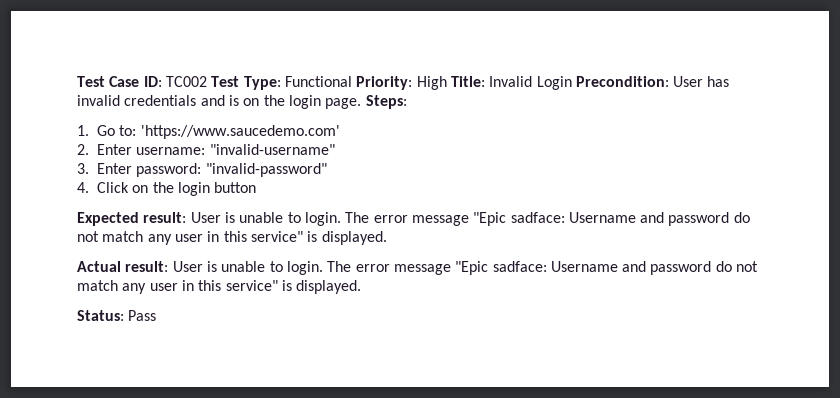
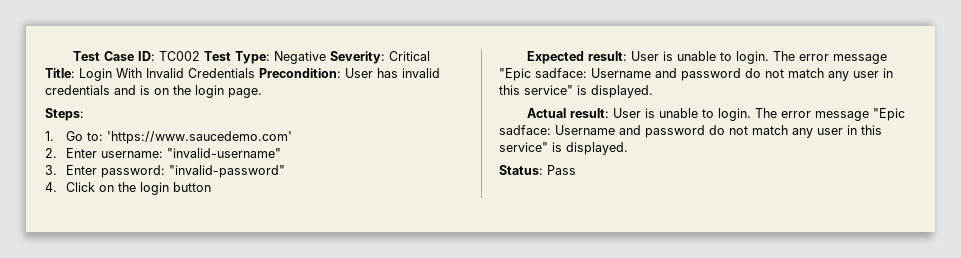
[284,76,572,90] Functional Priority: High Title: Invalid Login -> [273,51,430,64] [45,68,255,81] Negative Severity: Critical Title: Login With Invalid Credentials
(362, 103) none -> (262, 93) //

